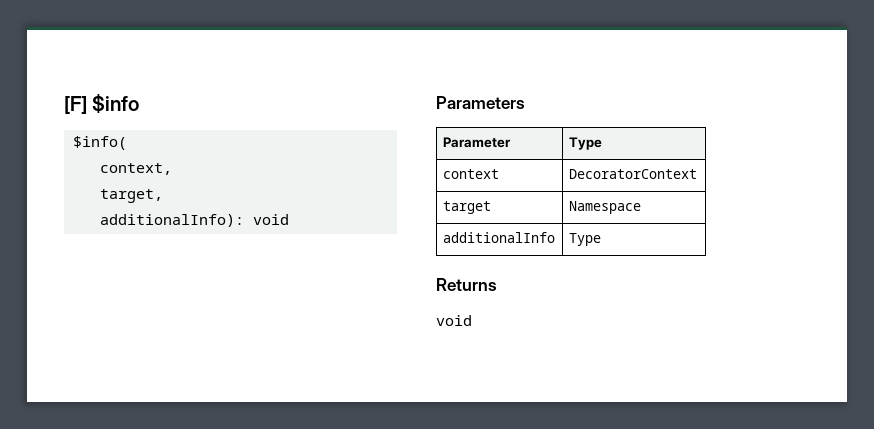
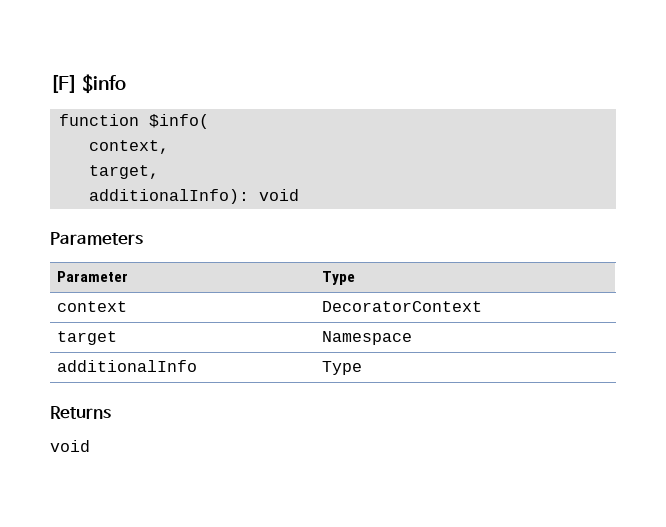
(140, 103) none -> [59,114,140,126] function

